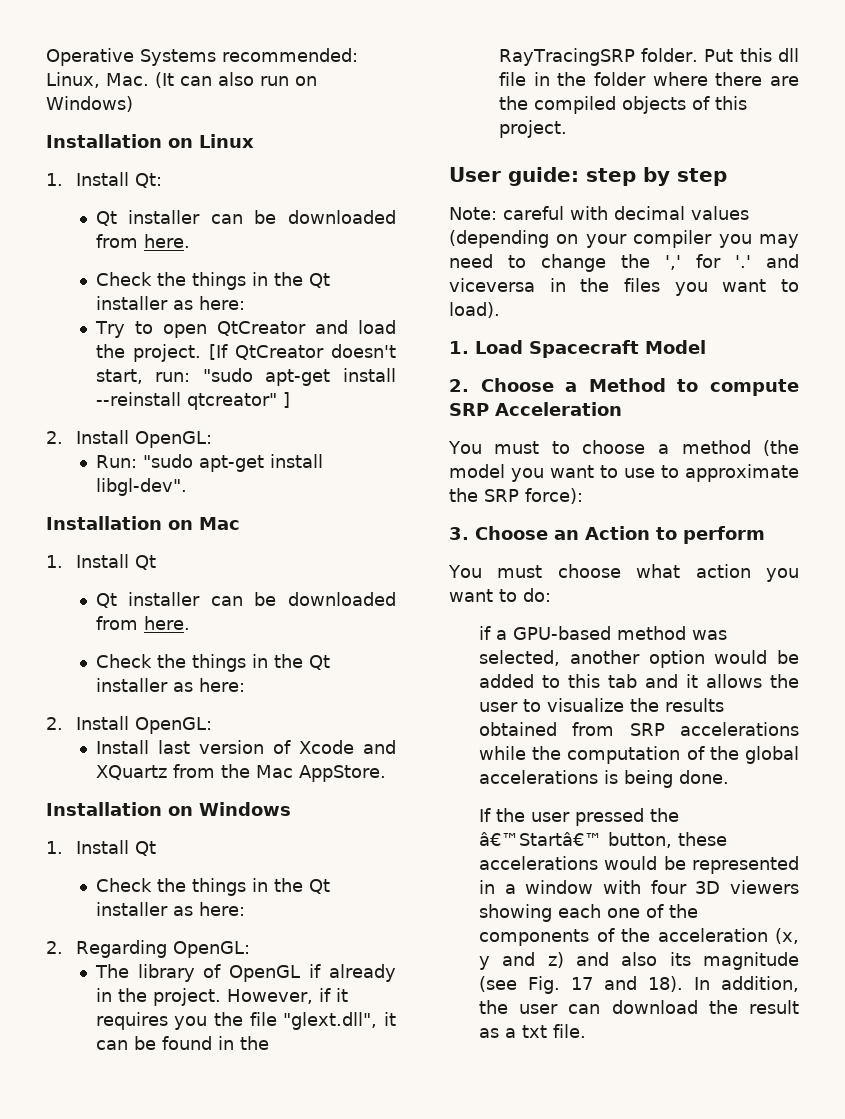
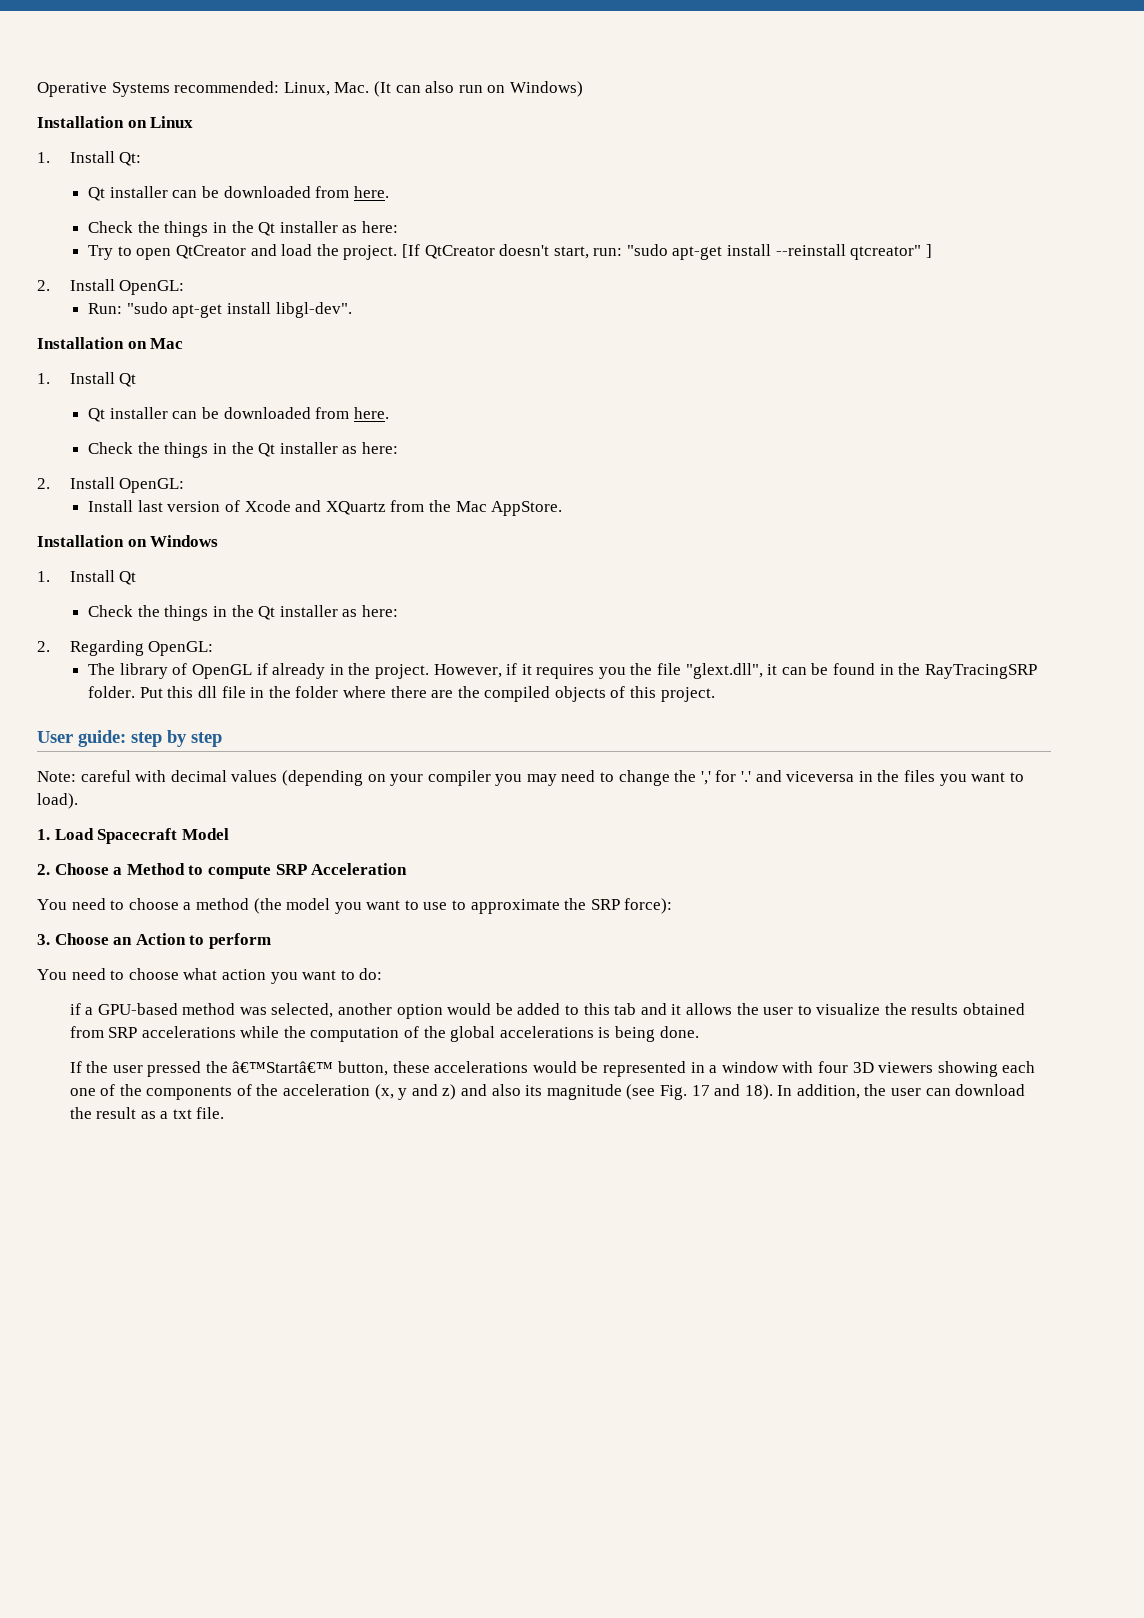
[494,441,540,454] must -> [71,898,106,910] need
[497,565,543,578] must -> [71,968,125,980] need to

